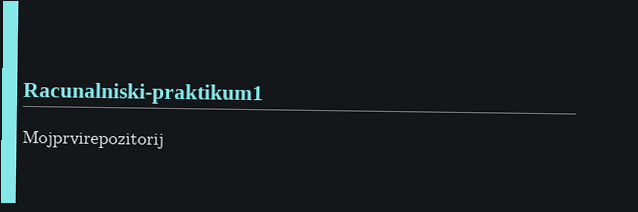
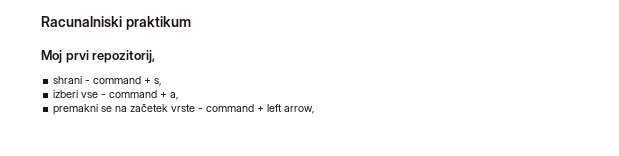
[23,81,264,106] [22,129,164,149] Racunalniski-praktikum1 // Mojprvirepozitorij -> [41,16,191,30] [41,50,156,63] [53,76,162,86] [53,90,179,100] [53,104,315,115] Racunalniski praktikum // Moj prvi repozitorij, // shrani - command + s, // izberi vse - command + a, // premakni se na začetek vrste - command + left arrow,

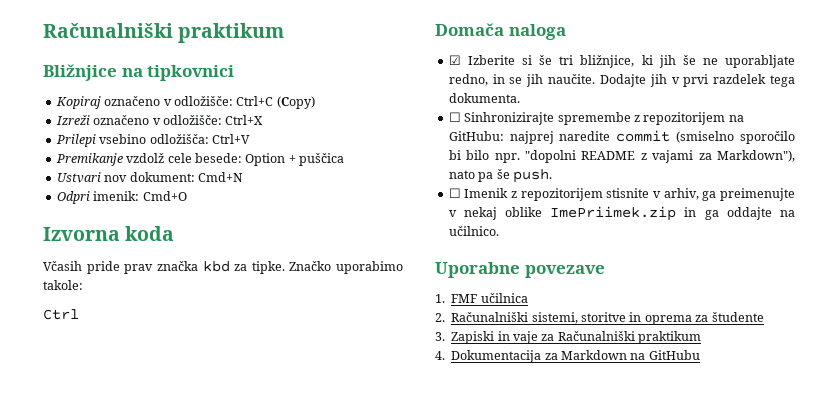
[41,16,191,30] [41,50,156,63] [53,76,162,86] [53,90,179,100] [53,104,315,115] Racunalniski praktikum // Moj prvi repozitorij, // shrani - command + s, // izberi vse - command + a, // premakni se na začetek vrste - command + left arrow, -> [43,23,285,43] [43,64,235,81] [55,96,315,109] [55,115,264,125] [55,134,250,147] [55,153,344,166] [56,172,243,183] [56,191,187,204] [43,226,175,241] [43,261,403,274] [43,280,83,290] [43,309,79,320] [435,23,566,40] [448,55,795,68] [448,74,795,87] [448,93,520,103] [448,112,744,125] [448,130,795,144] [448,150,795,163] [448,169,552,183] [448,188,795,201] [448,206,795,221] [448,226,499,236] [435,262,605,278] [435,293,528,303] [435,312,764,325] [435,331,702,344] [435,350,700,363] Računalniški praktikum // Bližnjice na tipkovnici // Kopiraj označeno v odložišče: Ctrl+C (Copy) // Izreži označeno v odložišče: Ctrl+X // Prilepi vsebino odložišča: Ctrl+V // Premikanje vzdolž cele besede: Option + puščica // Ustvari nov dokument: Cmd+N // Odpri imenik: Cmd+O // Izvorna koda // Včasih pride prav značka kbd za tipke. Značko uporabimo takole: // Ctrl // Domača naloga // ☑ Izberite si še tri bližnjice, ki jih še ne uporabljate redno, in se jih naučite. Dodajte jih v prvi razdelek tega dokumenta. // ☐ Sinhronizirajte spremembe z repozitorijem na GitHubu: najprej naredite commit (smiselno sporočilo bi bilo npr. "dopolni README z vajami za Markdown"), nato pa še push. // ☐ Imenik z repozitorijem stisnite v arhiv, ga preimenujte v nekaj oblike ImePriimek.zip in ga oddajte na učilnico. // Uporabne povezave // 1. FMF učilnica // 2. Računalniški sistemi, storitve in oprema za študente // 3. Zapiski in vaje za Računalniški praktikum // 4. Dokumentacija za Markdown na GitHubu

